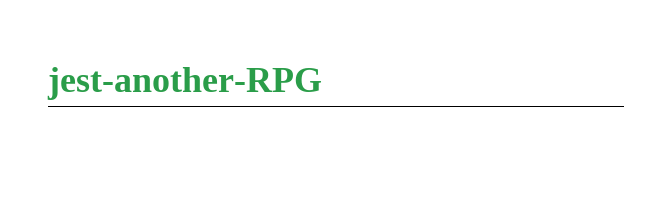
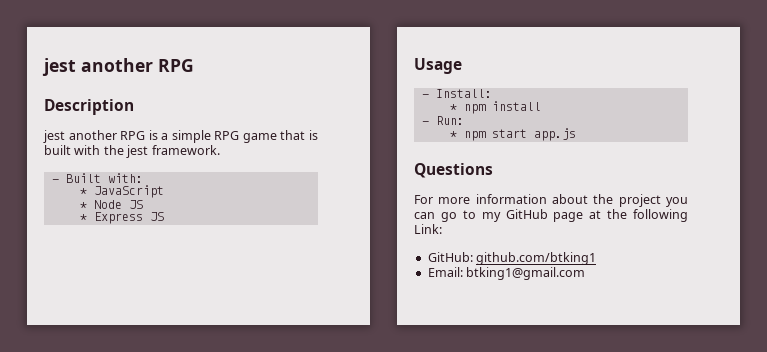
[47,67,322,100] jest-another-RPG -> [42,58,194,76] [44,99,134,115] [43,130,318,143] [44,145,220,158] [51,173,143,183] [79,185,164,198] [79,200,143,209] [79,212,164,224] [414,58,462,74] [421,89,492,98] [449,101,541,114] [421,116,464,125] [449,128,576,141] [414,163,493,178] [414,194,688,207] [414,209,688,222] [414,224,442,234] [427,252,597,265] [427,267,586,280] jest another RPG // Description // jest another RPG is a simple RPG game that is built with the jest framework. // - Built with: // * JavaScript // * Node JS // * Express JS // Usage // - Install: // * npm install // - Run: // * npm start app.js // Questions // For more information about the project you can go to my GitHub page at the following Link: // GitHub: github.com/btking1 // Email: btking1@gmail.com

